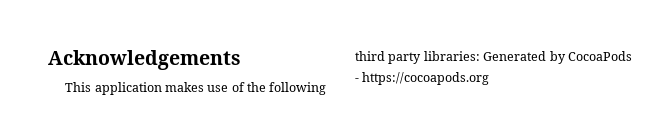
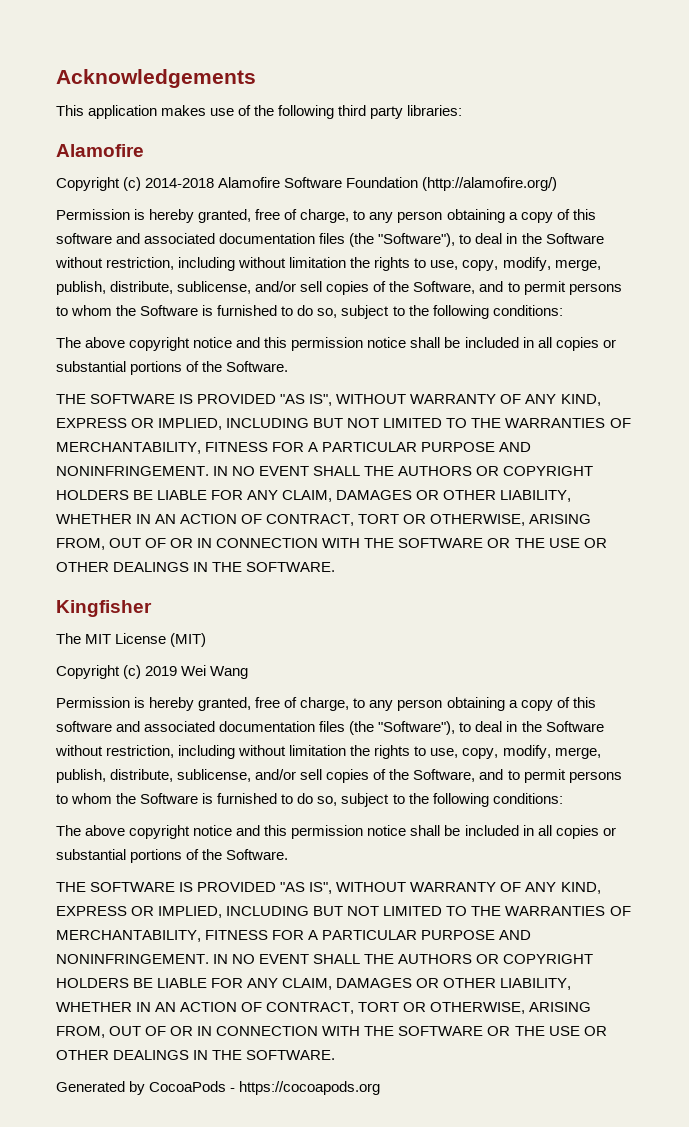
(480, 56) none -> [56,144,144,157] [56,177,558,191] [56,209,596,223] [56,233,604,247] [55,257,601,271] [56,281,622,295] [56,305,563,319] [56,337,616,351] [56,361,289,375] [56,394,601,406] [56,418,631,430] [56,442,532,454] [56,466,594,476] [56,490,572,502] [56,514,592,526] [56,538,607,550] [56,562,336,572] [56,600,152,617] [56,633,207,647] [56,665,249,679] [56,697,596,711] [56,721,604,735] [55,745,601,759] [56,769,622,783] [56,793,563,807] [56,825,616,839] [56,849,289,863] [56,882,601,894] [56,906,631,918] [56,930,532,942] [56,954,594,964] [56,978,572,990] [56,1002,592,1014] [56,1026,607,1038] [56,1050,336,1060] // Alamofire // Copyright (c) 2014-2018 Alamofire Software Foundation (http://alamofire.org/) // Permission is hereby granted, free of charge, to any person obtaining a copy of this software and associated documentation files (the "Software"), to deal in the Software without restriction, including without limitation the rights to use, copy, modify, merge, publish, distribute, sublicense, and/or sell copies of the Software, and to permit persons to whom the Software is furnished to do so, subject to the following conditions: // The above copyright notice and this permission notice shall be included in all copies or substantial portions of the Software. // THE SOFTWARE IS PROVIDED "AS IS", WITHOUT WARRANTY OF ANY KIND, EXPRESS OR IMPLIED, INCLUDING BUT NOT LIMITED TO THE WARRANTIES OF MERCHANTABILITY, FITNESS FOR A PARTICULAR PURPOSE AND NONINFRINGEMENT. IN NO EVENT SHALL THE AUTHORS OR COPYRIGHT HOLDERS BE LIABLE FOR ANY CLAIM, DAMAGES OR OTHER LIABILITY, WHETHER IN AN ACTION OF CONTRACT, TORT OR OTHERWISE, ARISING FROM, OUT OF OR IN CONNECTION WITH THE SOFTWARE OR THE USE OR OTHER DEALINGS IN THE SOFTWARE. // Kingfisher // The MIT License (MIT) // Copyright (c) 2019 Wei Wang // Permission is hereby granted, free of charge, to any person obtaining a copy of this software and associated documentation files (the "Software"), to deal in the Software without restriction, including without limitation the rights to use, copy, modify, merge, publish, distribute, sublicense, and/or sell copies of the Software, and to permit persons to whom the Software is furnished to do so, subject to the following conditions: // The above copyright notice and this permission notice shall be included in all copies or substantial portions of the Software. // THE SOFTWARE IS PROVIDED "AS IS", WITHOUT WARRANTY OF ANY KIND, EXPRESS OR IMPLIED, INCLUDING BUT NOT LIMITED TO THE WARRANTIES OF MERCHANTABILITY, FITNESS FOR A PARTICULAR PURPOSE AND NONINFRINGEMENT. IN NO EVENT SHALL THE AUTHORS OR COPYRIGHT HOLDERS BE LIABLE FOR ANY CLAIM, DAMAGES OR OTHER LIABILITY, WHETHER IN AN ACTION OF CONTRACT, TORT OR OTHERWISE, ARISING FROM, OUT OF OR IN CONNECTION WITH THE SOFTWARE OR THE USE OR OTHER DEALINGS IN THE SOFTWARE. //

